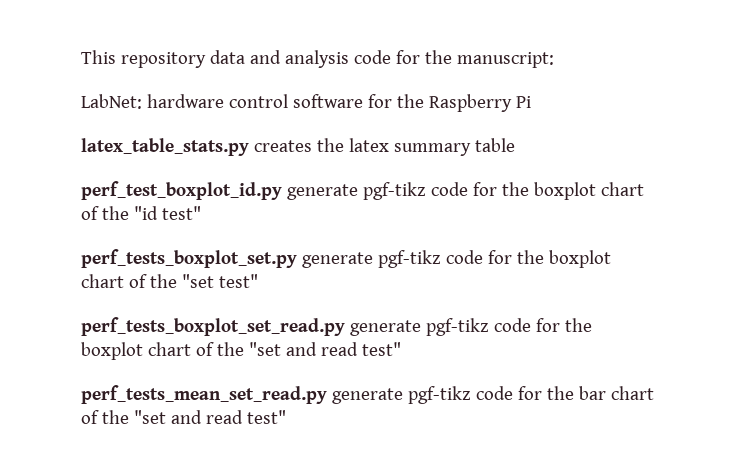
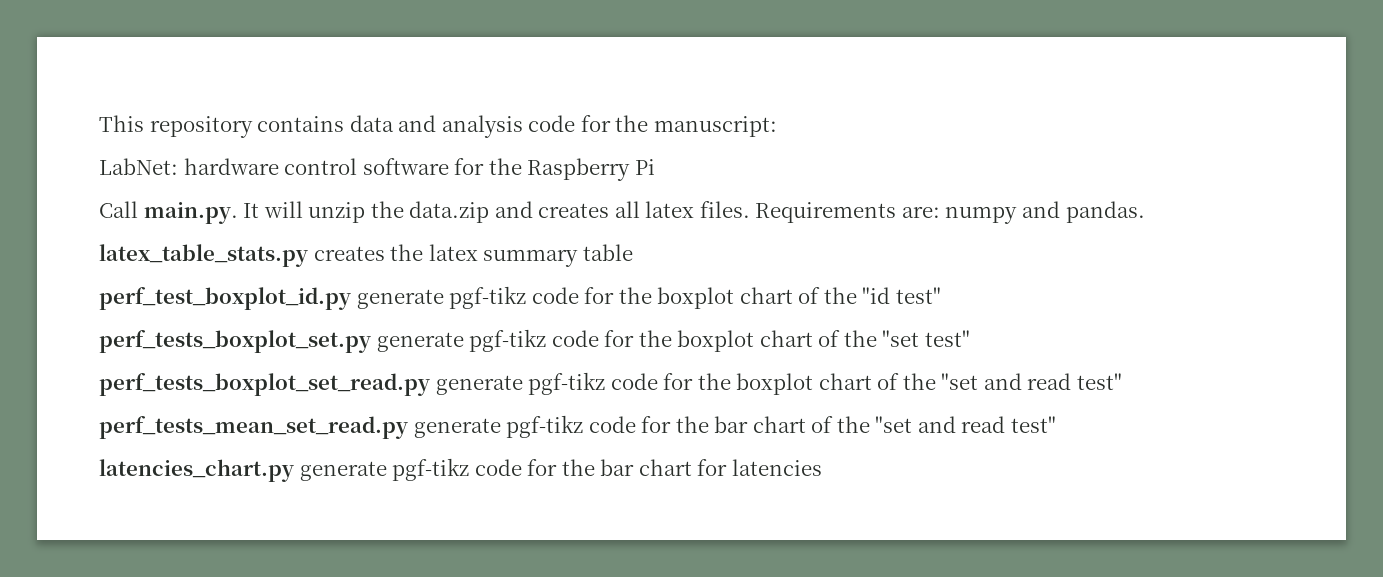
(206, 60) none -> [257,116,345,132] contains
(531, 102) none -> [99,201,1145,224] // Call main.py. It will unzip the data.zip and creates all latex files. Requirements are: numpy and pandas.
(286, 417) none -> [99,458,822,482] // latencies_chart.py generate pgf-tikz code for the bar chart for latencies

